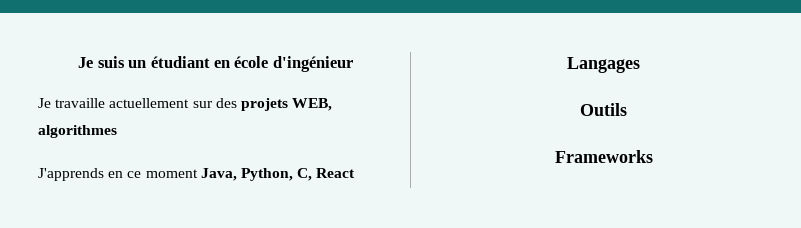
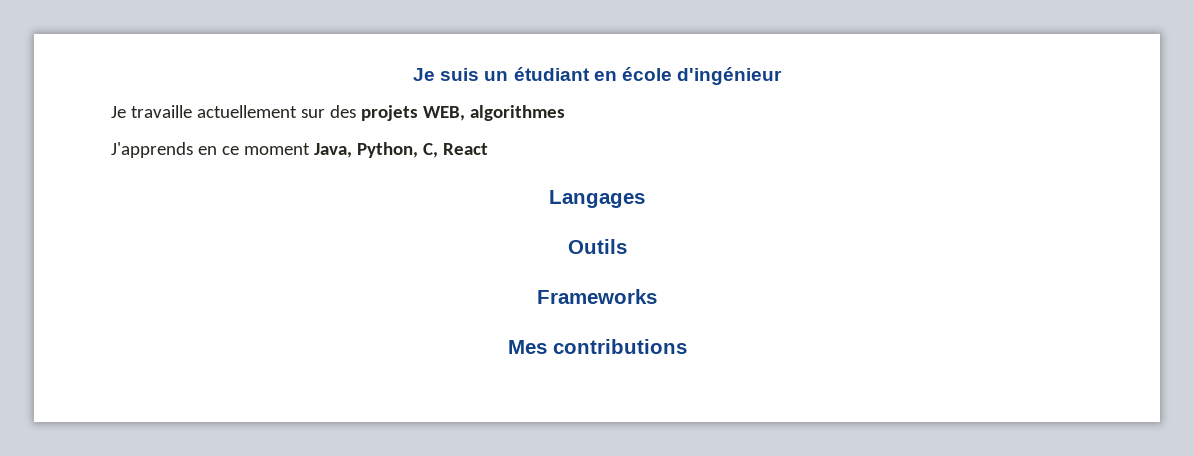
(653, 156) none -> [507,339,687,354] // Mes contributions

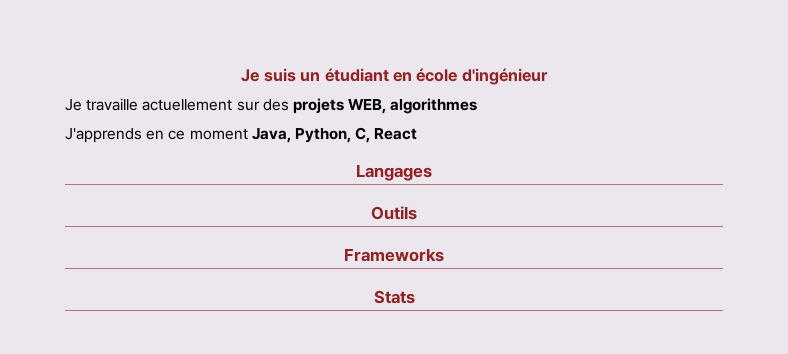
[507,339,687,354] Mes contributions -> [373,290,415,304] Stats

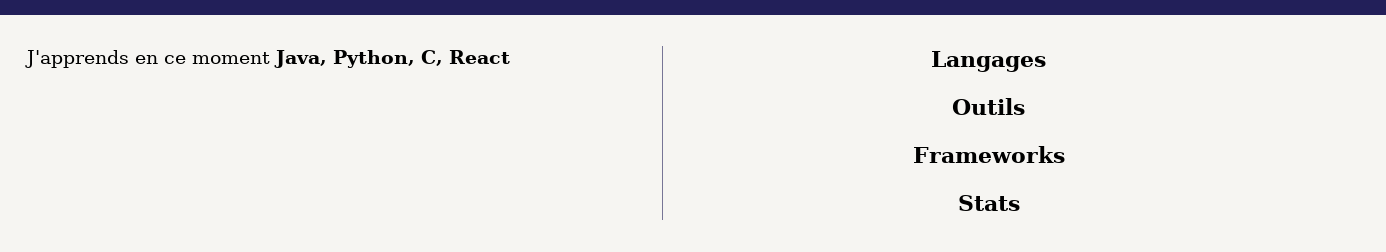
[241,68,548,85] [65,98,478,114] Je suis un étudiant en école d'ingénieur // Je travaille actuellement sur des projets WEB, algorithmes // -> (25, 59) none

